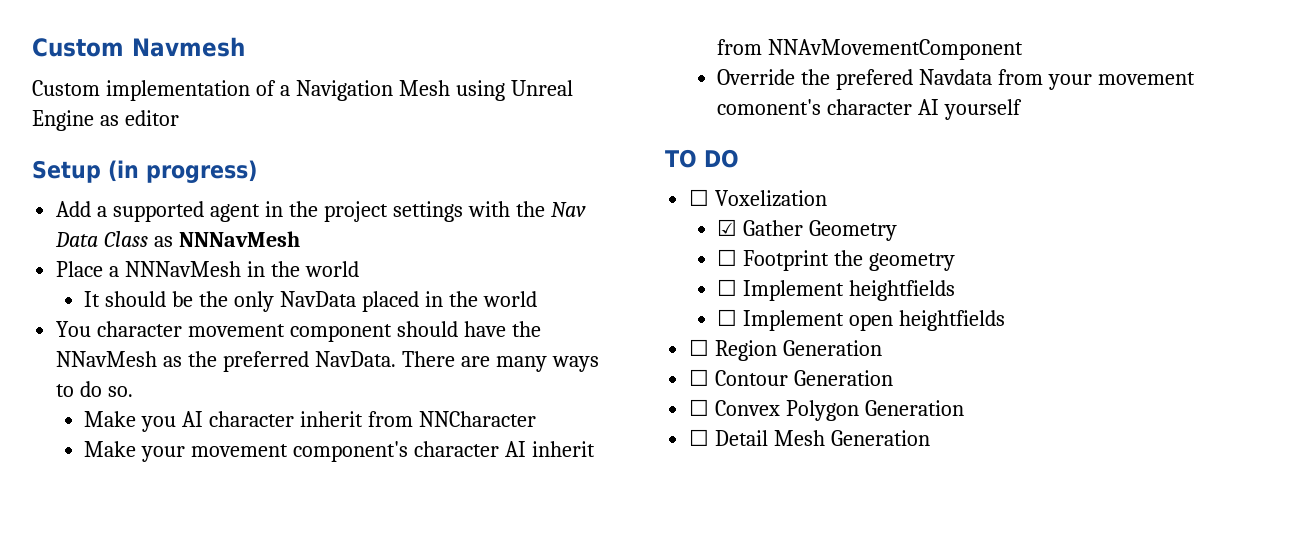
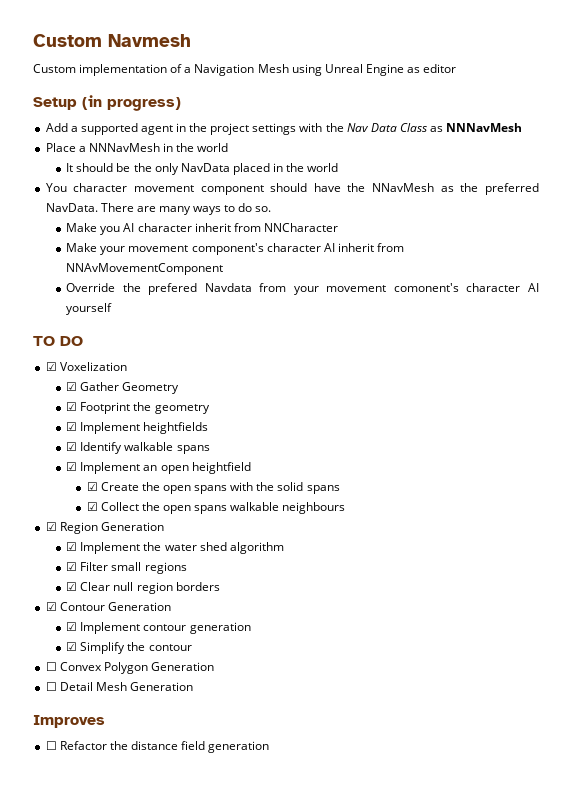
[689,189,710,206] ☐ -> [45,362,57,371] ☑
[717,249,738,266] ☐ -> [66,402,78,411] ☑
[717,279,738,296] ☐ -> [66,422,78,431] ☑
[717,309,1006,331] [689,339,883,361] [689,369,894,386] ☐ Implement open heightfields // ☐ Region Generation // ☐ Contour Generation -> [66,442,210,454] [66,462,251,474] [86,482,340,494] [86,502,346,514] [45,522,164,534] [66,542,284,554] [66,562,187,574] [66,582,220,594] [45,602,171,611] [66,622,251,634] [66,642,192,654] ☑ Identify walkable spans // ☑ Implement an open heightfield // ☑ Create the open spans with the solid spans // ☑ Collect the open spans walkable neighbours // ☑ Region Generation // ☑ Implement the water shed algorithm // ☑ Filter small regions // ☑ Clear null region borders // ☑ Contour Generation // ☑ Implement contour generation // ☑ Simplify the contour
(931, 438) none -> [33,715,105,728] [45,741,270,753] // Improves // ☐ Refactor the distance field generation

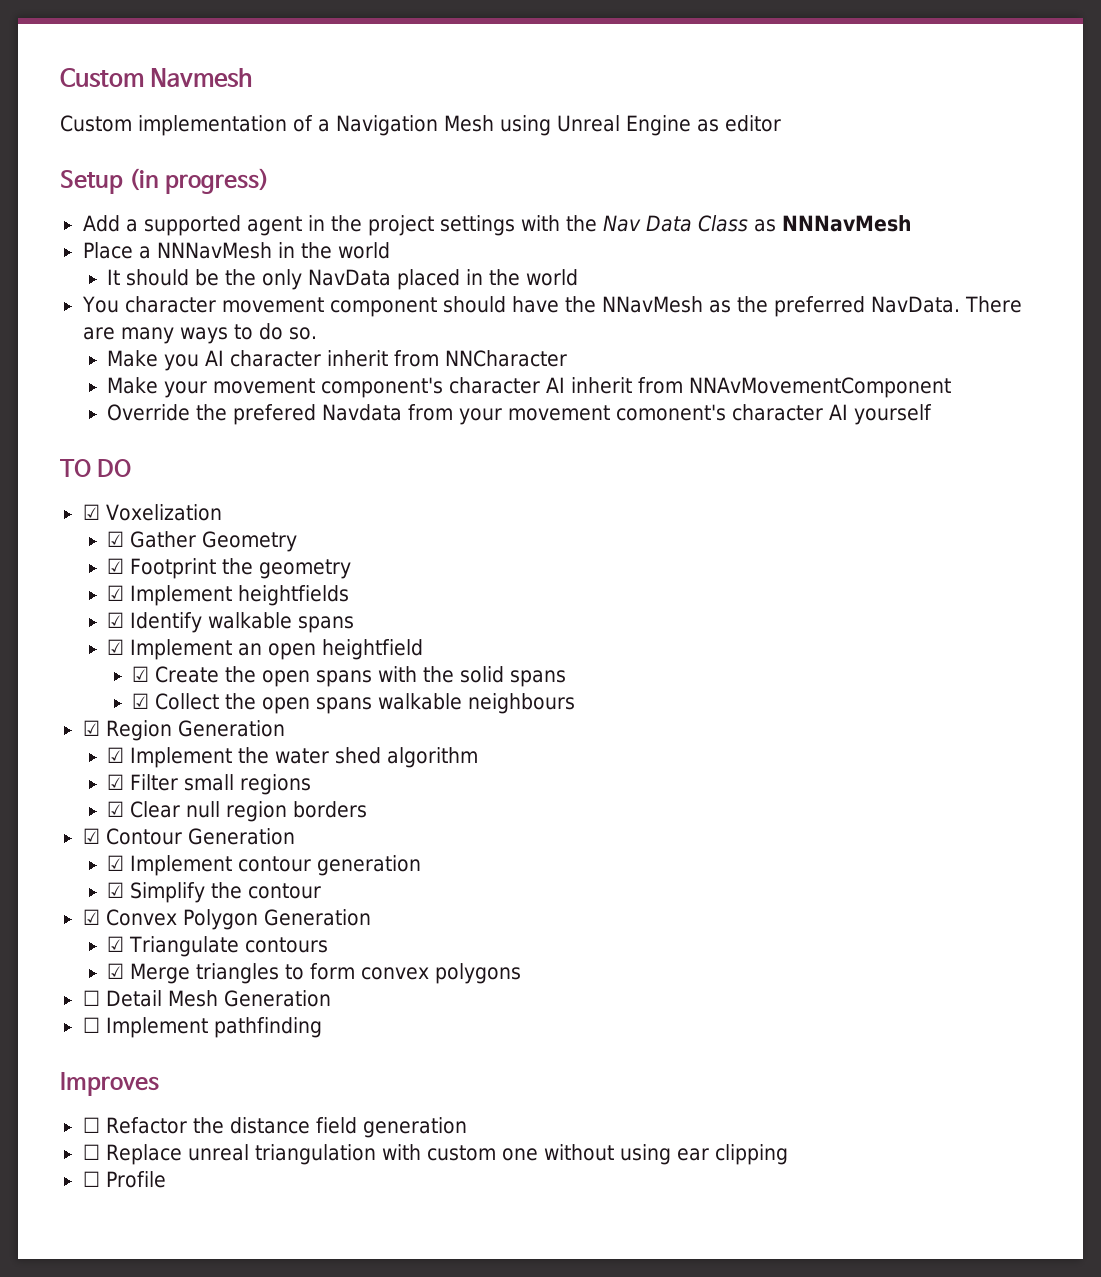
[45,662,57,671] ☐ -> [82,909,100,925] ☑
(214, 666) none -> [107,936,329,957] [107,963,522,984] // ☑ Triangulate contours // ☑ Merge triangles to form convex polygons
(193, 686) none -> [82,1017,322,1038] // ☐ Implement pathfinding
(270, 747) none -> [82,1144,788,1165] [82,1171,166,1188] // ☐ Replace unreal triangulation with custom one without using ear clipping // ☐ Profile

